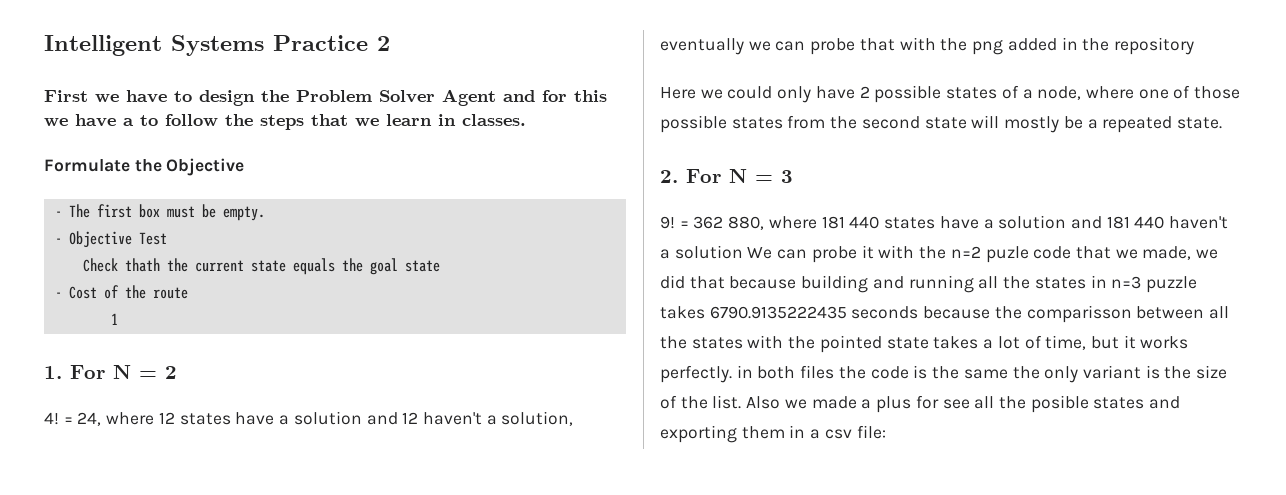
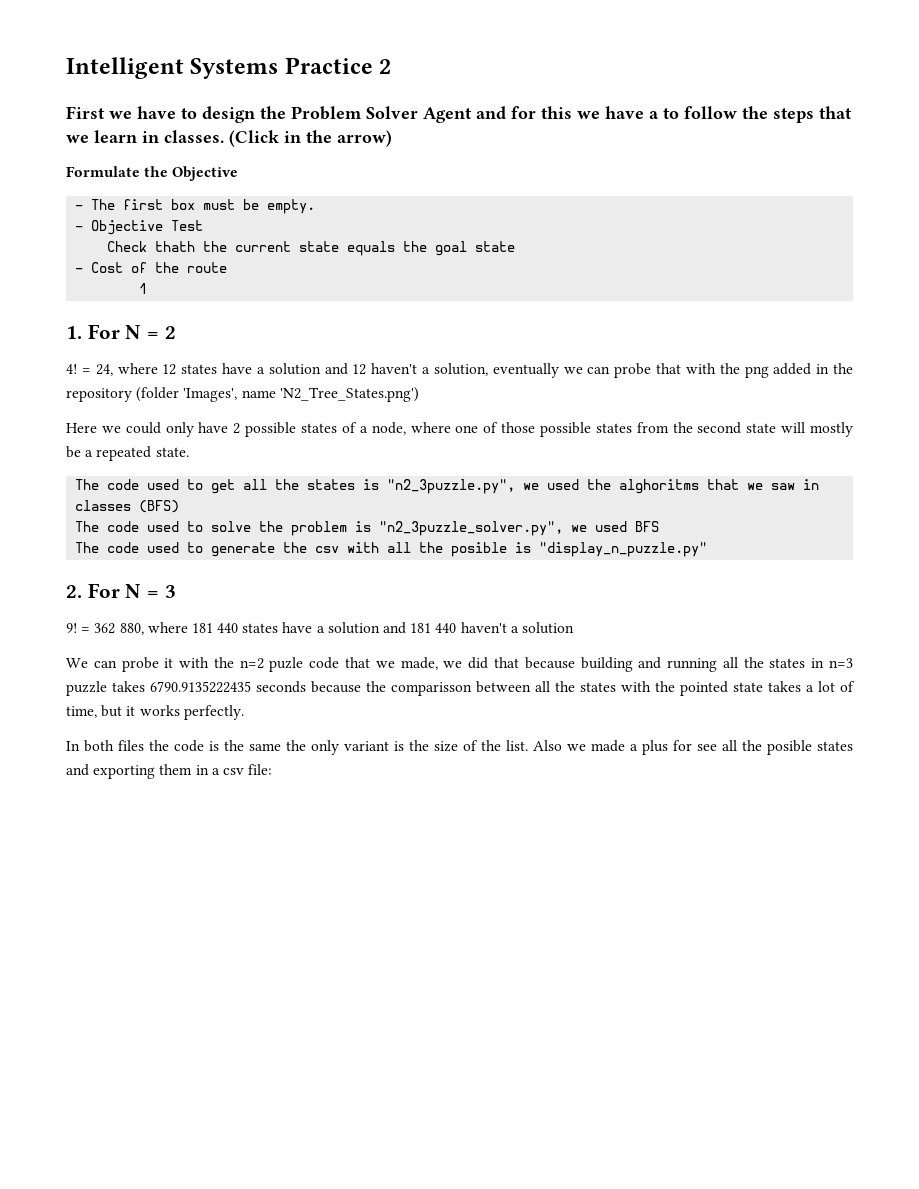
(526, 120) none -> [229,130,392,147] (Click in the arrow)
(1194, 46) none -> [136,387,419,402] (folder 'Images', name 'N2_Tree_States.png')
(1222, 123) none -> [75,479,820,494] [75,500,180,513] [75,521,660,536] [75,542,708,557] // The code used to get all the states is "n2_3puzzle.py", we used the alghoritms that we saw in classes (BFS) // The code used to solve the problem is "n2_3puzzle_solver.py", we used BFS // The code used to generate the csv with all the posible is "display_n_puzzle.py"
(743, 252) none -> (574, 628) //
[736,365,753,378] in -> [66,741,80,751] // In

